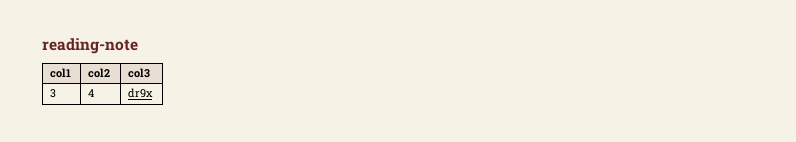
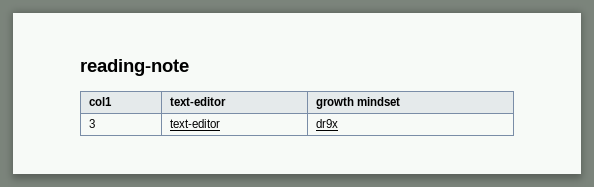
[88,68,111,78] [128,68,151,78] col2 | col3 -> [170,97,227,106] [316,97,401,109] text-editor | growth mindset
[88,89,95,97] 4 -> [170,119,221,128] text-editor

